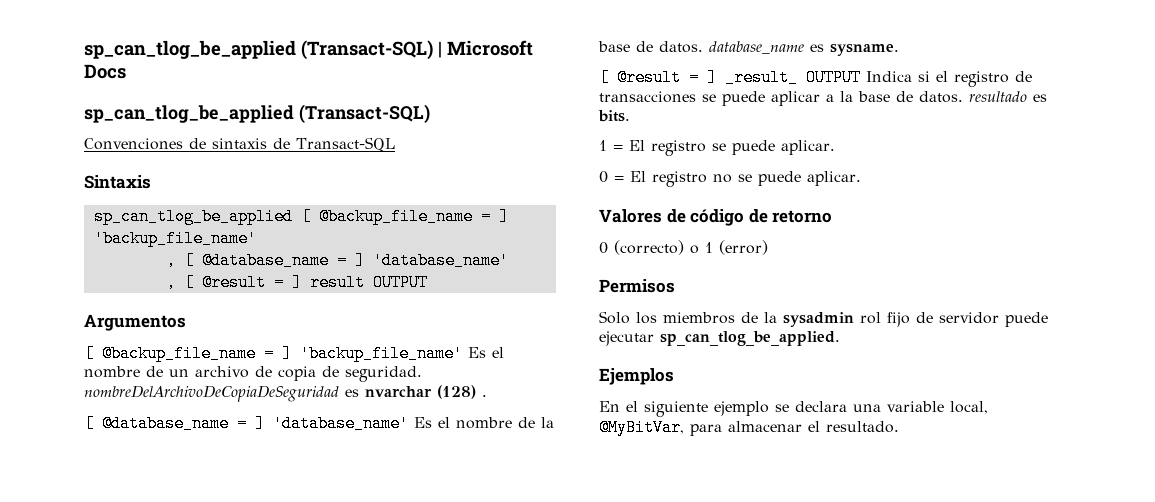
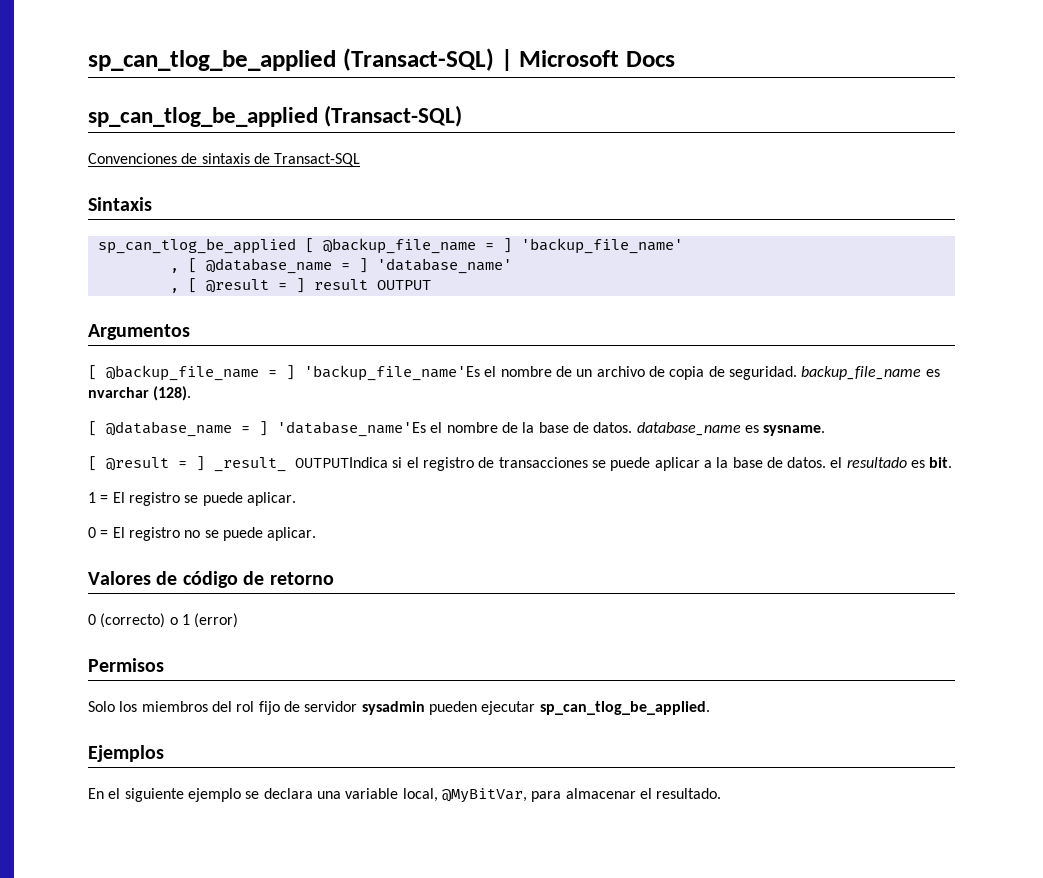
[300,345,486,362] 'backup_file_name' Es -> [304,365,480,381] 'backup_file_name'Es
[84,385,339,402] nombreDelArchivoDeCopiaDeSeguridad -> [801,366,922,380] backup_file_name
[437,385,487,399] [84,415,432,432] (128) . // [ @database_name = ] 'database_name' Es -> [153,386,192,401] [88,421,426,437] (128). // [ @database_name = ] 'database_name'Es
[806,69,912,86] OUTPUT Indica -> [295,457,388,468] OUTPUTIndica
(963, 97) none -> [830,457,843,468] el
[598,110,630,122] bits. -> [929,457,953,468] bit.
[741,312,854,327] de la sysadmin -> [211,701,232,712] del
[1005,312,1048,327] puede -> [361,701,477,715] sysadmin pueden

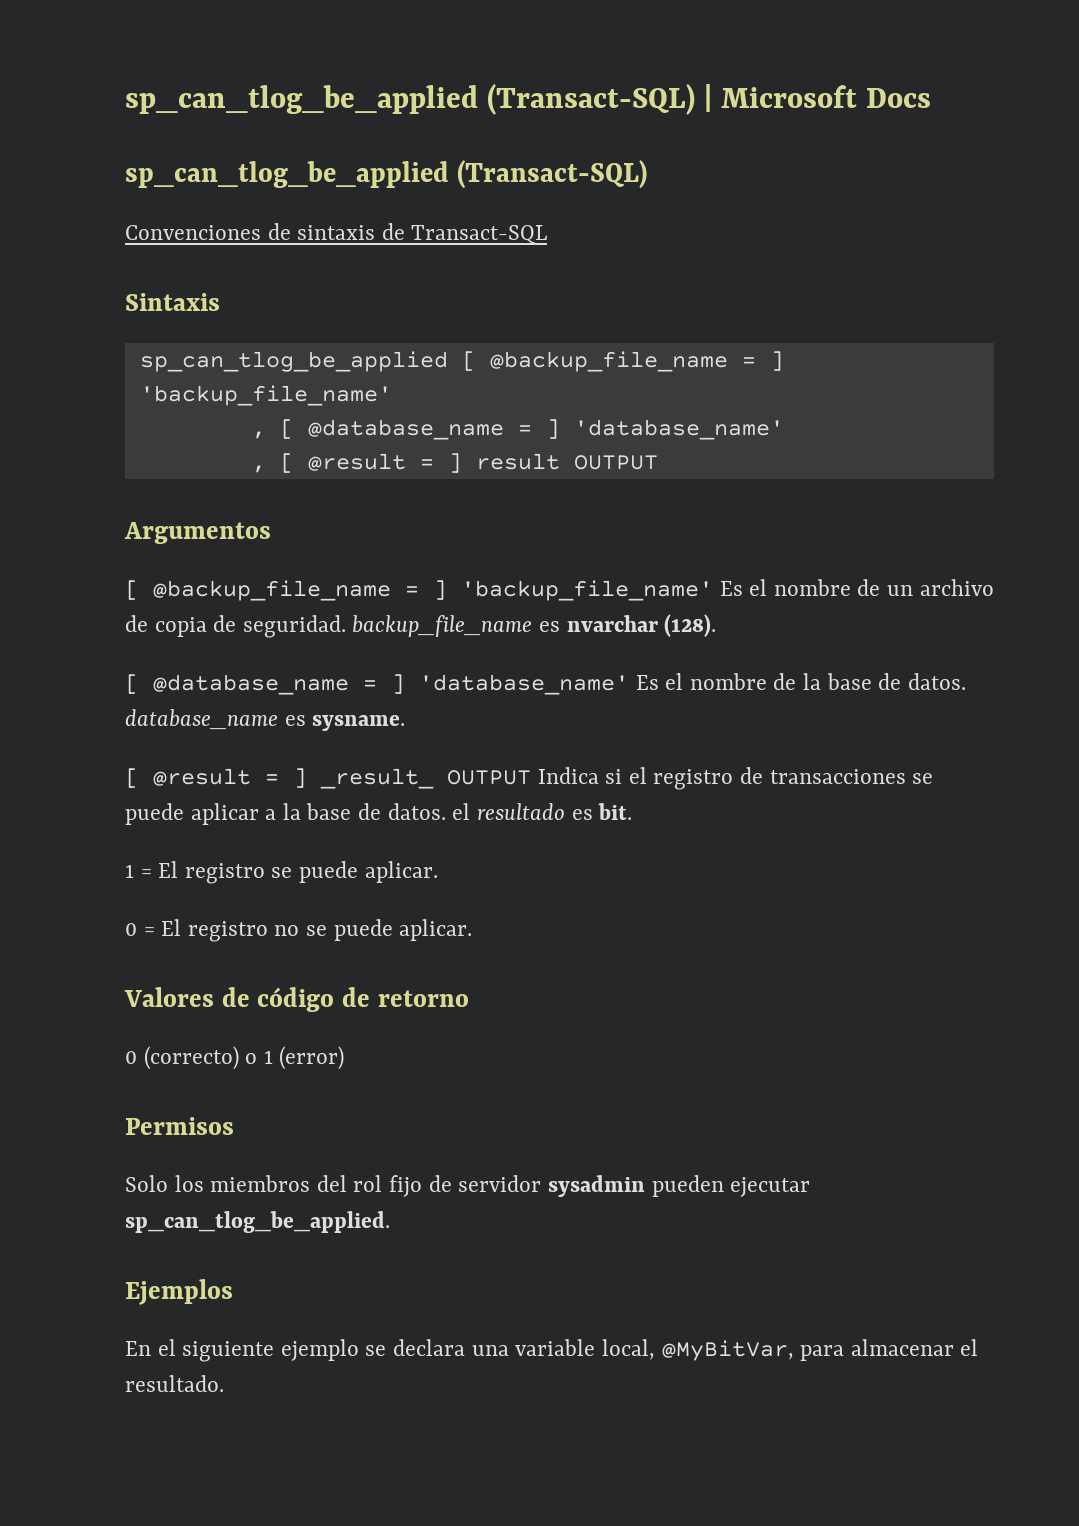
[304,365,480,381] 'backup_file_name'Es -> [461,580,743,601] 'backup_file_name' Es
[277,421,426,437] 'database_name'Es -> [419,674,659,695] 'database_name' Es
[295,457,388,468] OUTPUTIndica -> [447,767,599,785] OUTPUT Indica

